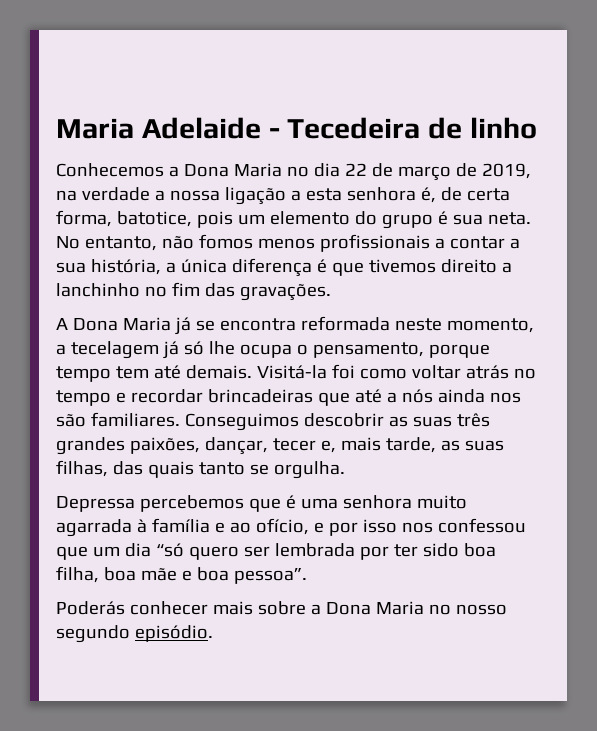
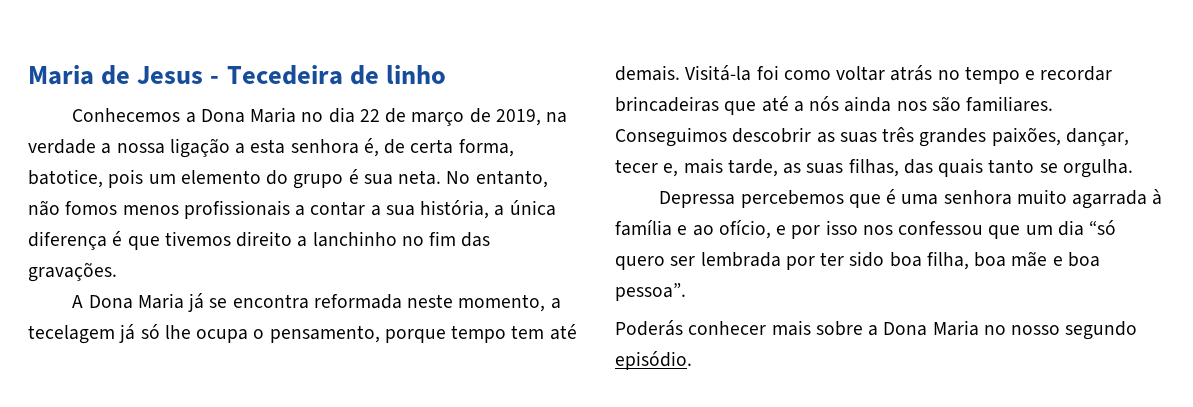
[56,117,261,139] Maria Adelaide -> [28,65,204,85] Maria de Jesus

